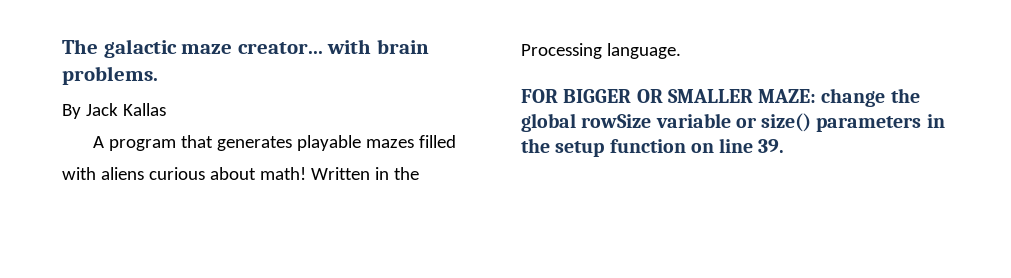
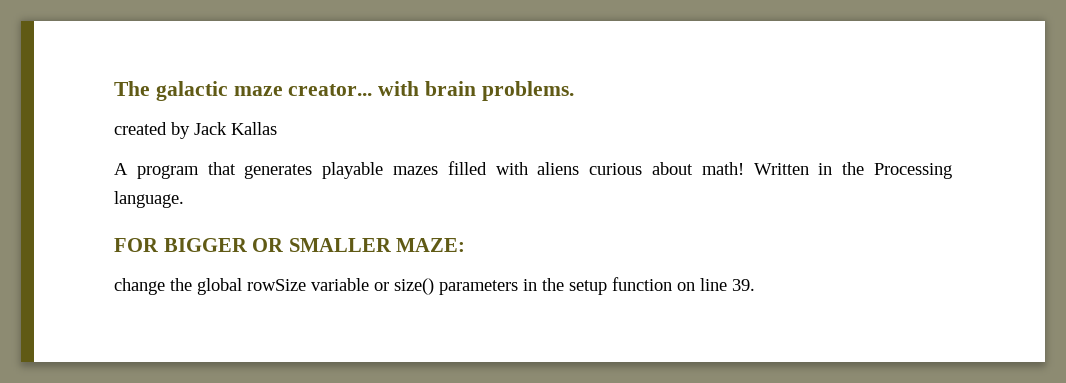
[62,104,81,119] By -> [114,122,190,139] created by
(817, 96) none -> (466, 245) //

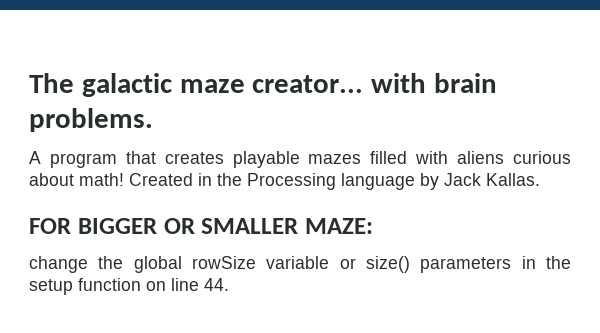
[114,122,277,139] // created by Jack Kallas -> (153, 120) none
[244,164,313,179] generates -> [164,152,224,164] creates
[753,163,809,175] Written -> [129,173,193,186] Created
[114,191,184,208] language. -> [341,173,540,190] language by Jack Kallas.
[732,279,755,291] 39. -> [204,278,229,291] 44.

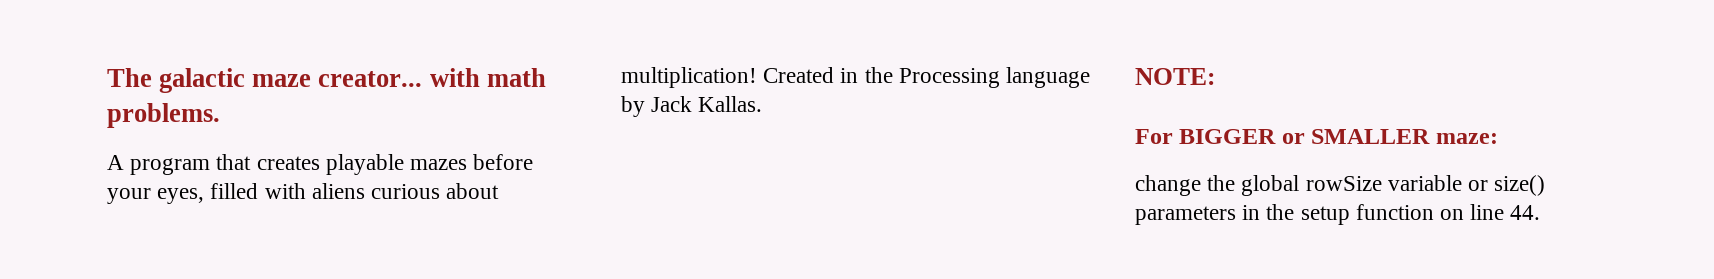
[434,73,498,93] brain -> [486,68,546,87] math
(362, 159) none -> [473,154,534,170] [107,188,205,204] before your eyes,
[79,173,124,186] math! -> [621,67,757,88] multiplication!
[29,218,373,234] FOR BIGGER OR SMALLER MAZE: -> [1135,68,1215,85] [1135,129,1498,144] NOTE: // For BIGGER or SMALLER maze:

